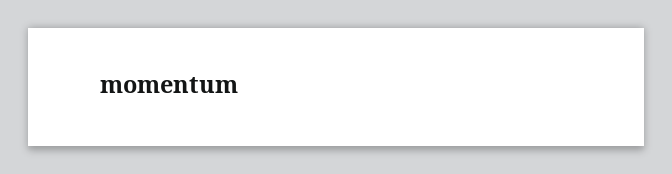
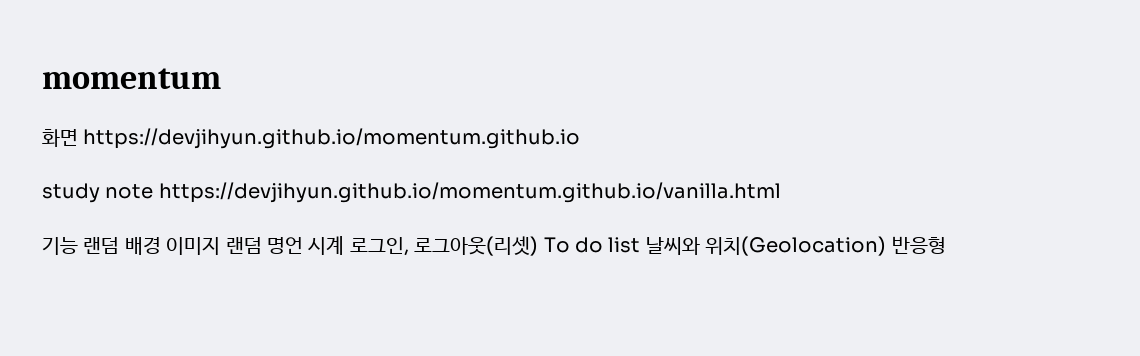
(238, 85) none -> [42,128,581,149] [42,182,781,203] [42,236,946,256] // 화면 https://devjihyun.github.io/momentum.github.io // study note https://devjihyun.github.io/momentum.github.io/vanilla.html // 기능 랜덤 배경 이미지 랜덤 명언 시계 로그인, 로그아웃(리셋) To do list 날씨와 위치(Geolocation) 반응형

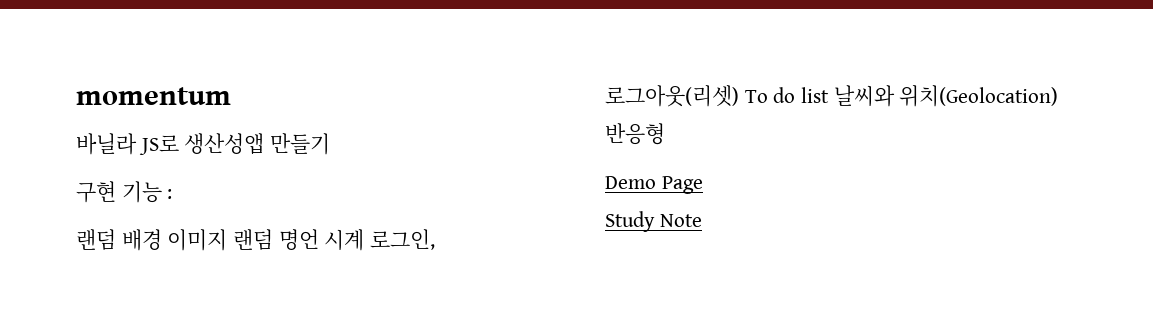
[42,128,581,149] [42,182,781,203] [42,237,78,255] 화면 https://devjihyun.github.io/momentum.github.io // study note https://devjihyun.github.io/momentum.github.io/vanilla.html // 기능 -> [76,133,331,155] [76,181,173,203] 바닐라 JS로 생산성앱 만들기 // 구현 기능 : //
(946, 245) none -> [605,176,703,194] [605,211,702,232] // Demo Page // Study Note

